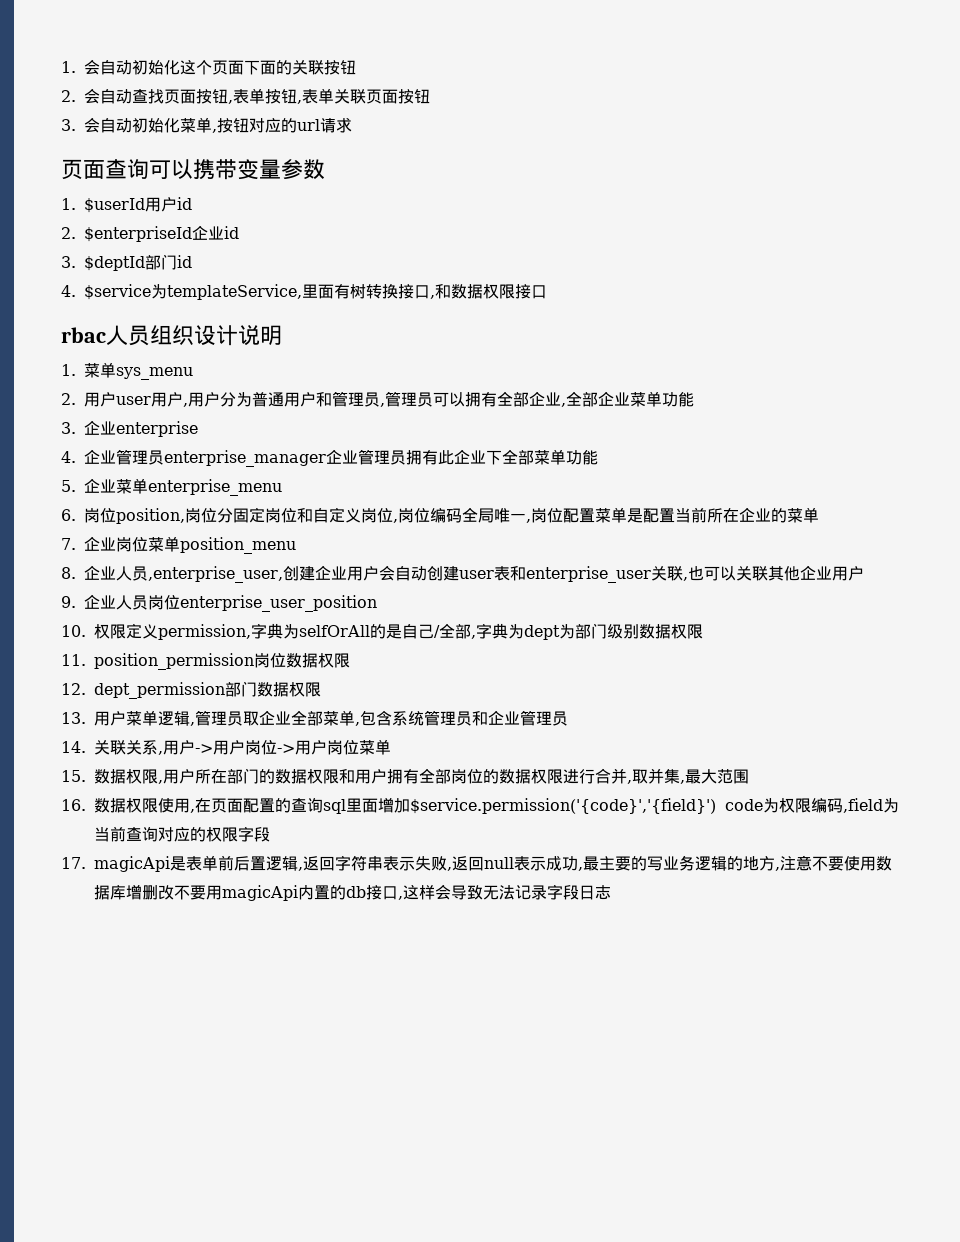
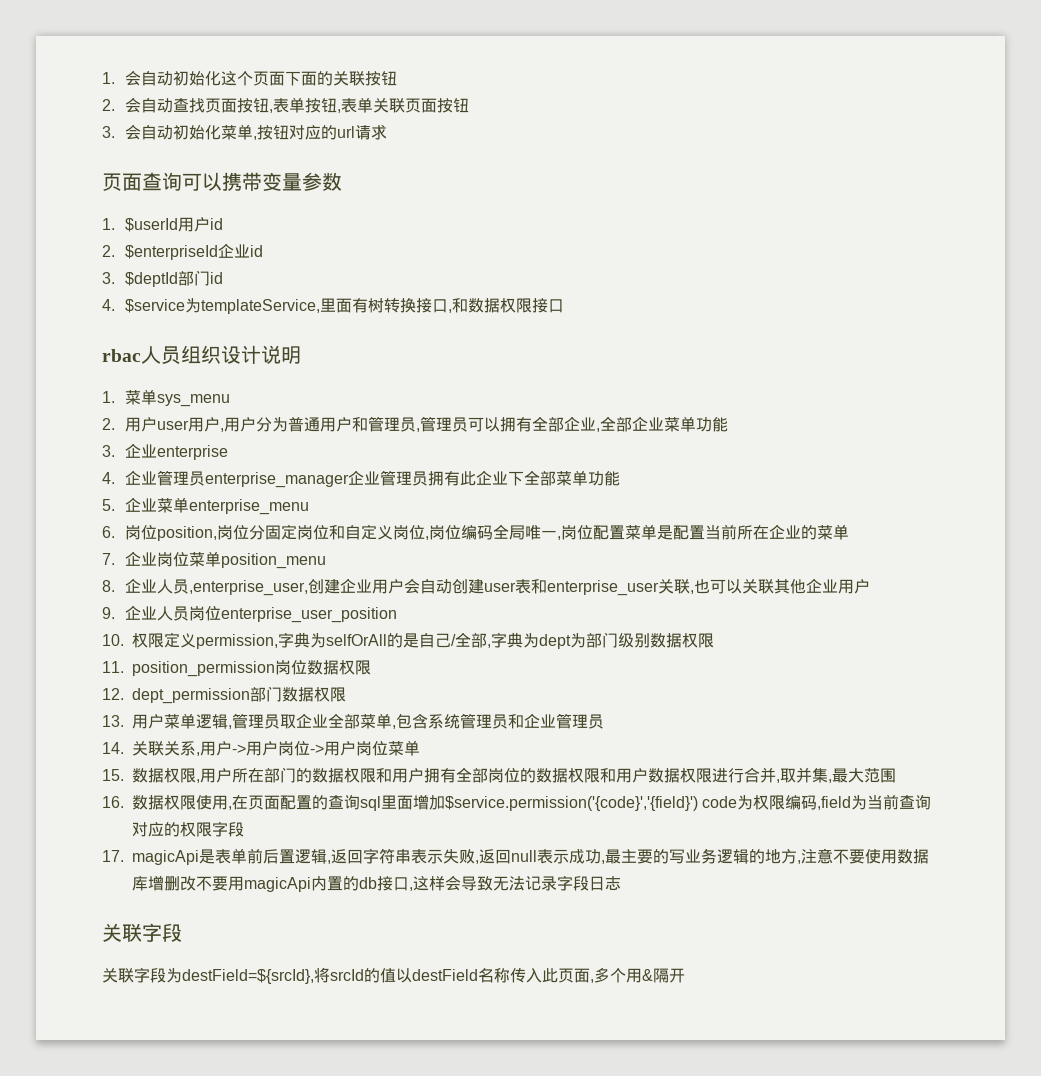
(563, 776) none -> [600,768,712,783] 和用户数据权限
(611, 892) none -> [102,923,182,942] [102,967,685,984] // 关联字段 // 关联字段为destField=${srcId},将srcId的值以destField名称传入此页面,多个用&隔开

